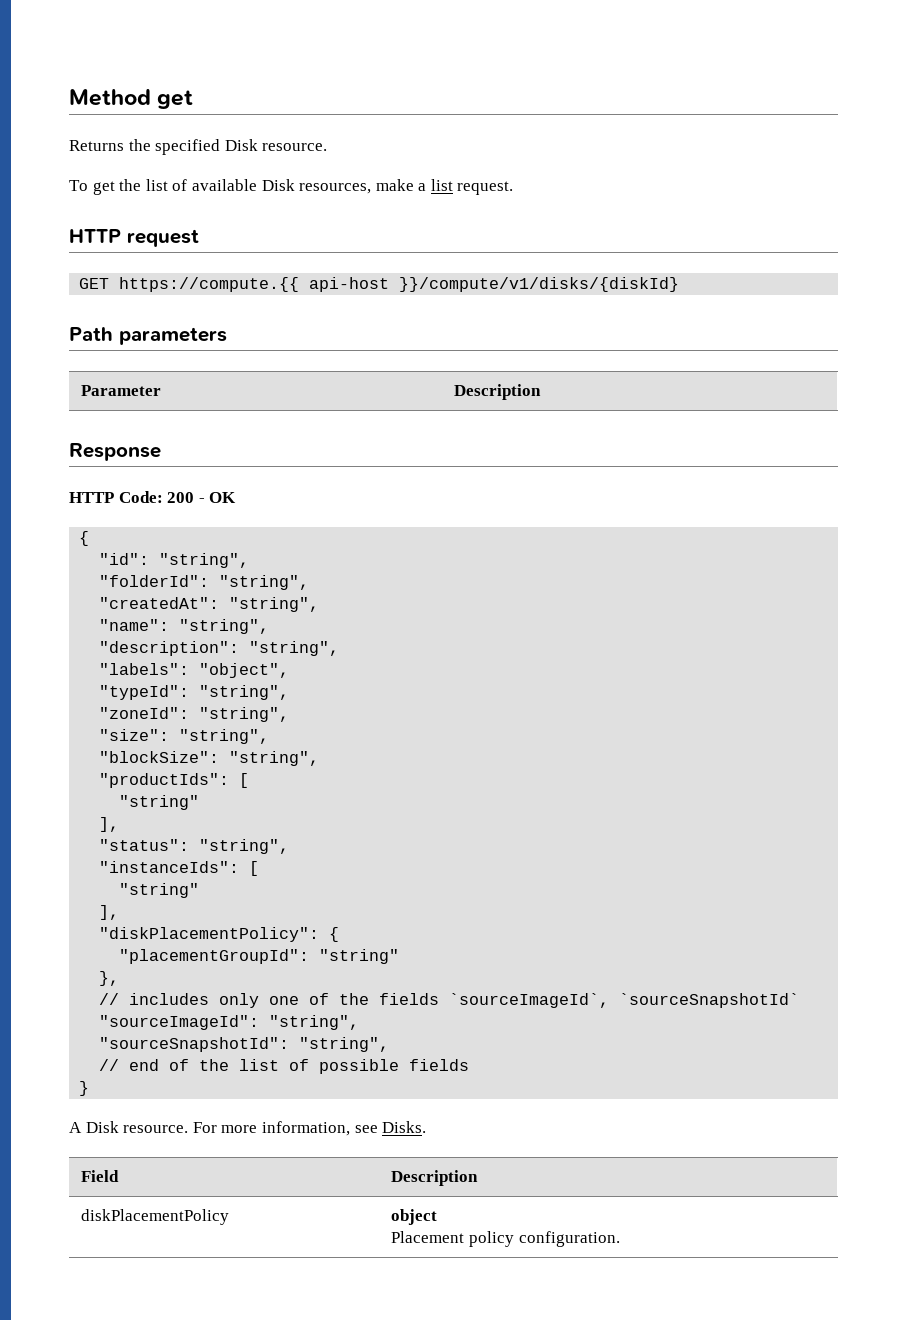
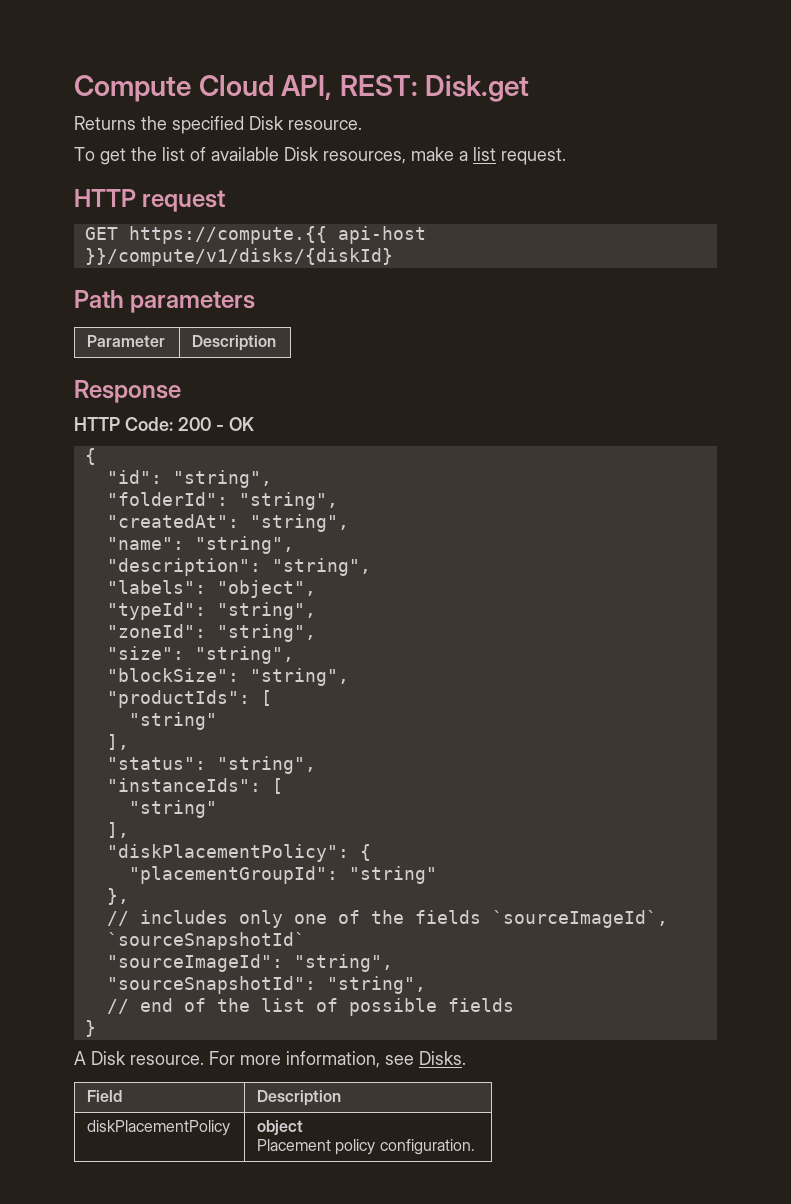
[69,89,194,109] Method get -> [74,75,530,102] Compute Cloud API, REST: Disk.get

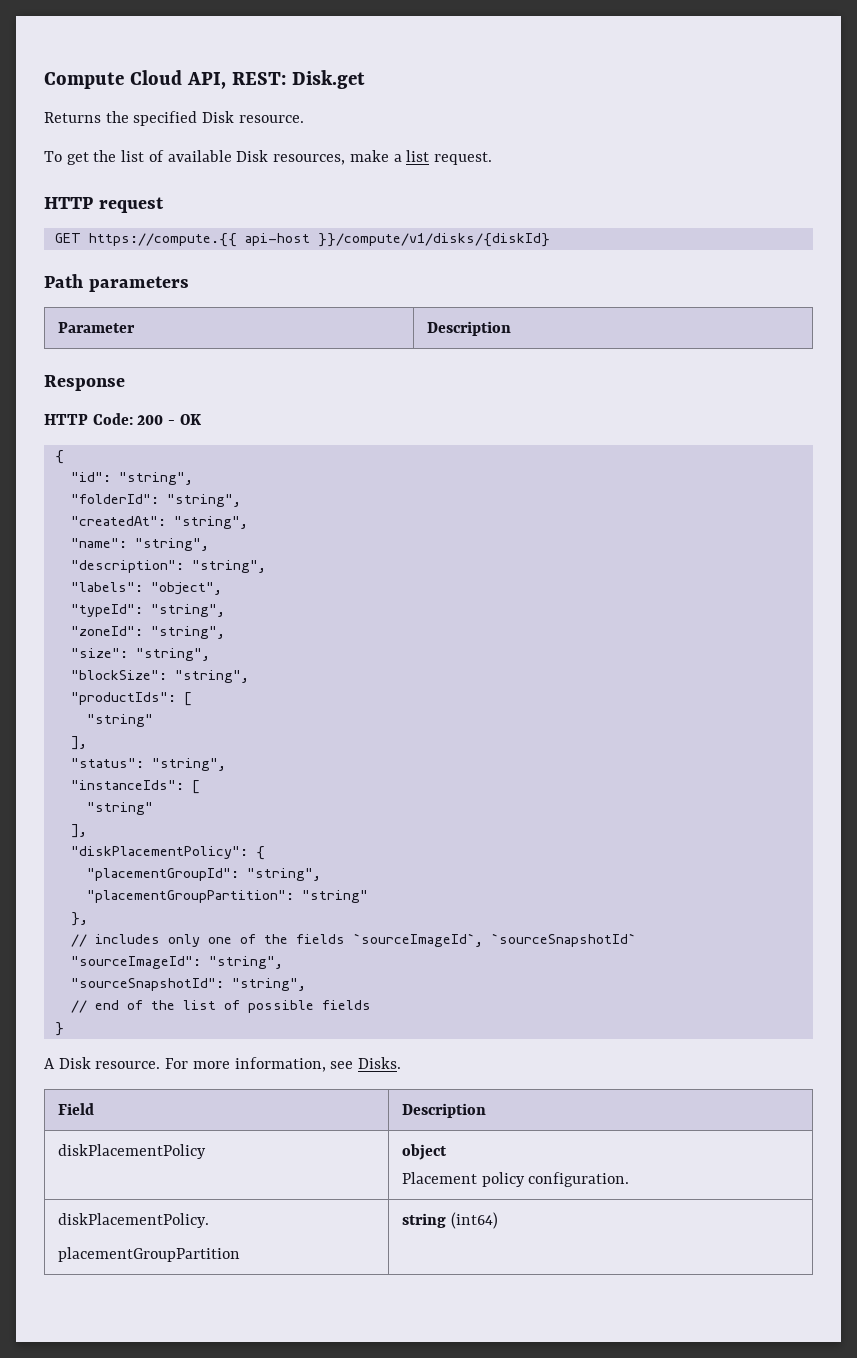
(338, 875) none -> [246,868,321,881] [86,890,294,903] "string", // "placementGroupPartition":
(475, 1147) none -> [57,1213,209,1228] [57,1247,240,1262] [401,1212,498,1229] // diskPlacementPolicy. // placementGroupPartition | string (int64)

